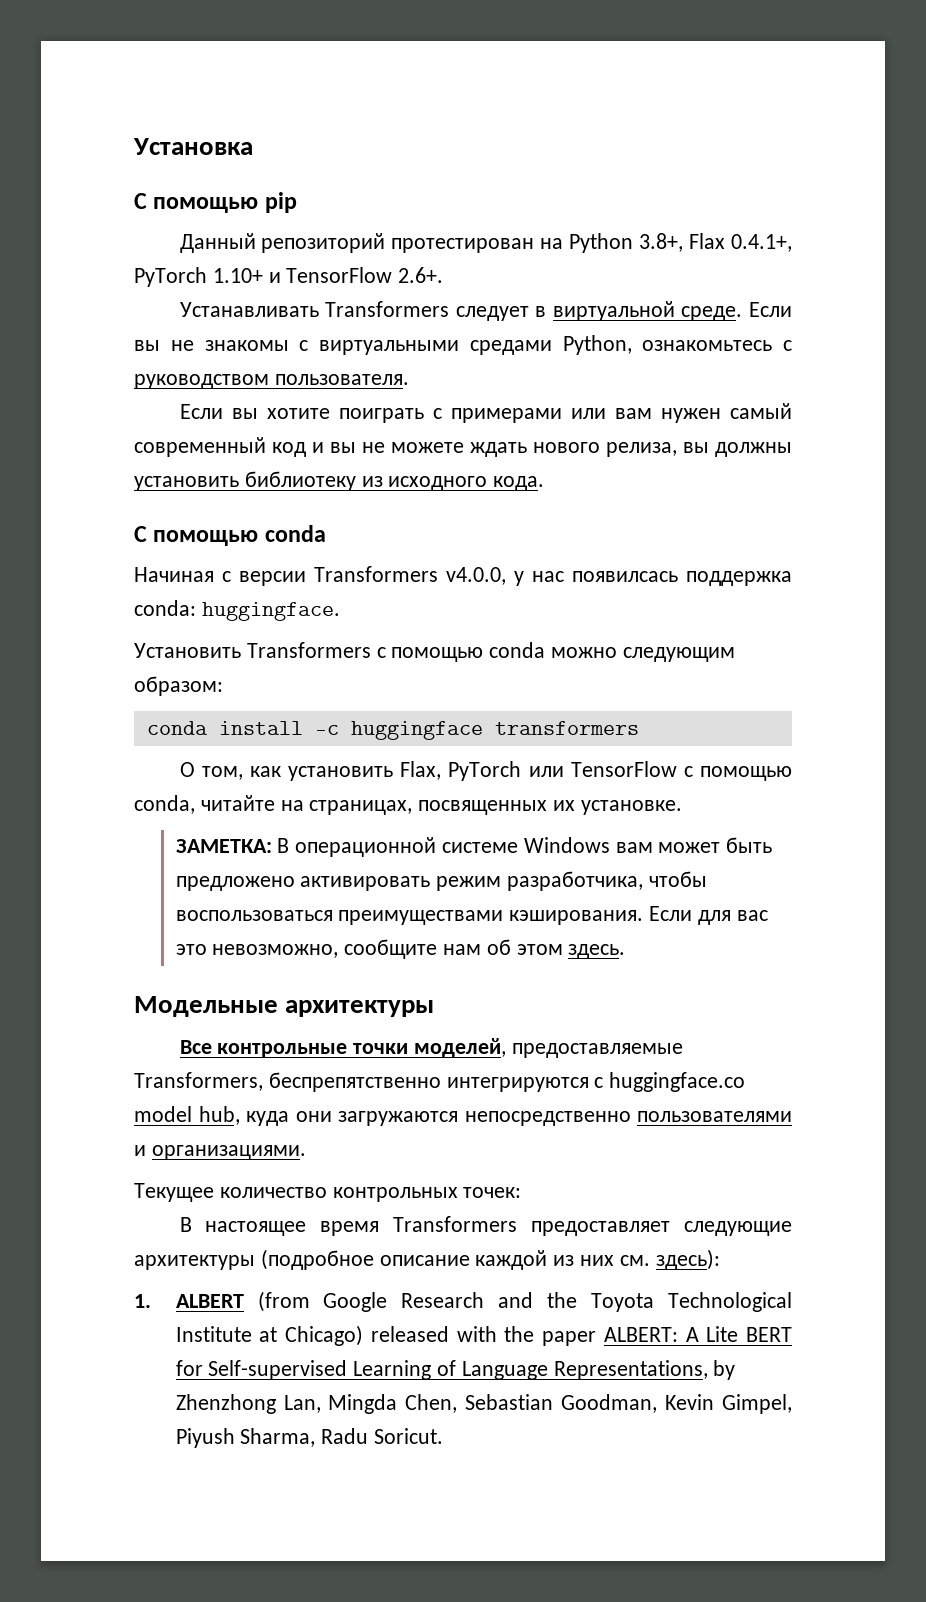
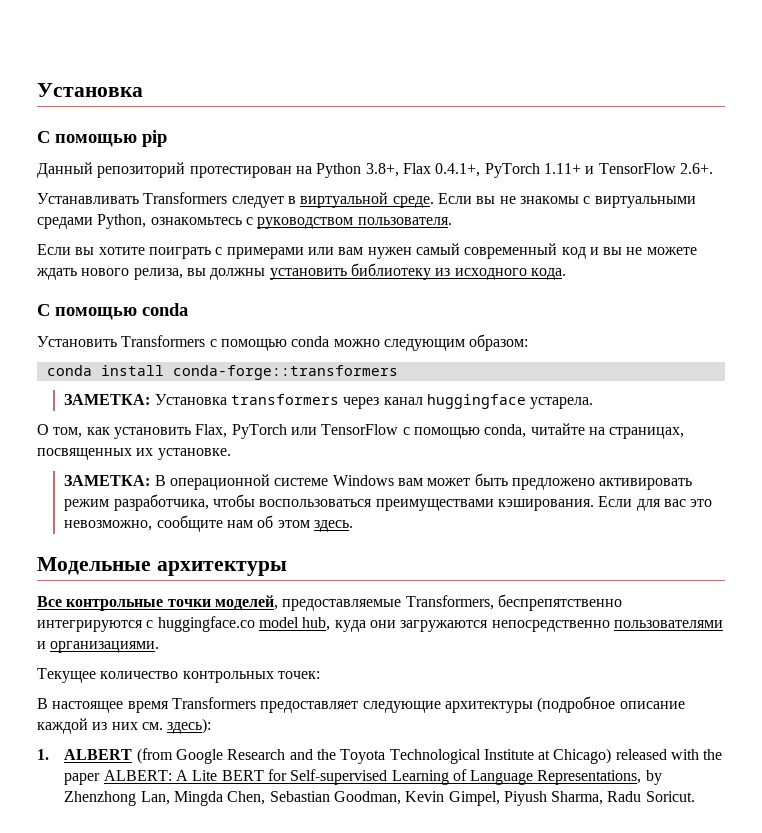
[212,268,263,283] 1.10+ -> [543,163,581,174] 1.11+
[134,566,792,586] [134,600,340,621] // Начиная с версии Transformers v4.0.0, у нас появилсась поддержка conda: huggingface. -> (188, 309) none
[314,721,639,740] -c huggingface transformers -> [172,365,398,380] [64,394,594,409] conda-forge::transformers // ЗАМЕТКА: Установка transformers через канал huggingface устарела.

